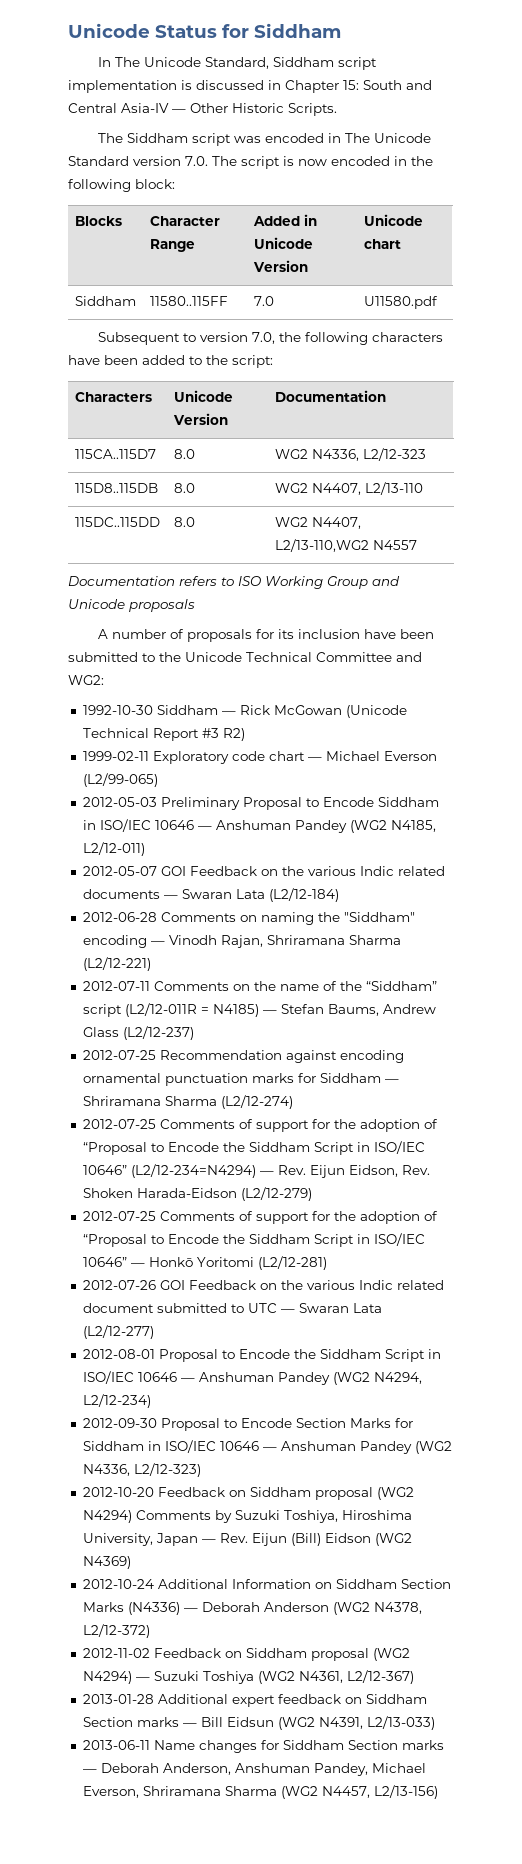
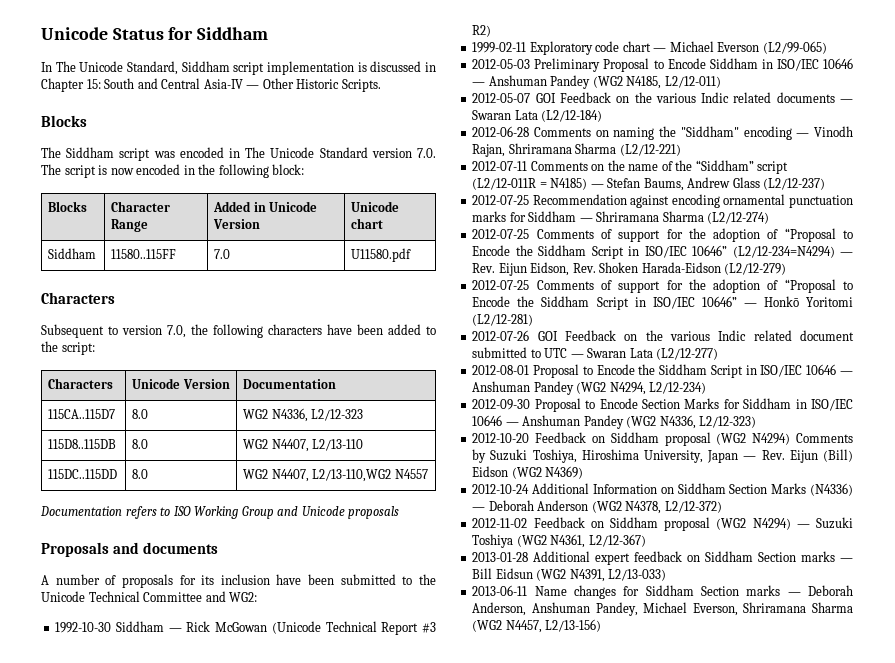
(337, 109) none -> [41,115,87,127] // Blocks
(438, 302) none -> [41,292,115,304] // Characters
(195, 605) none -> [41,542,219,557] // Proposals and documents

